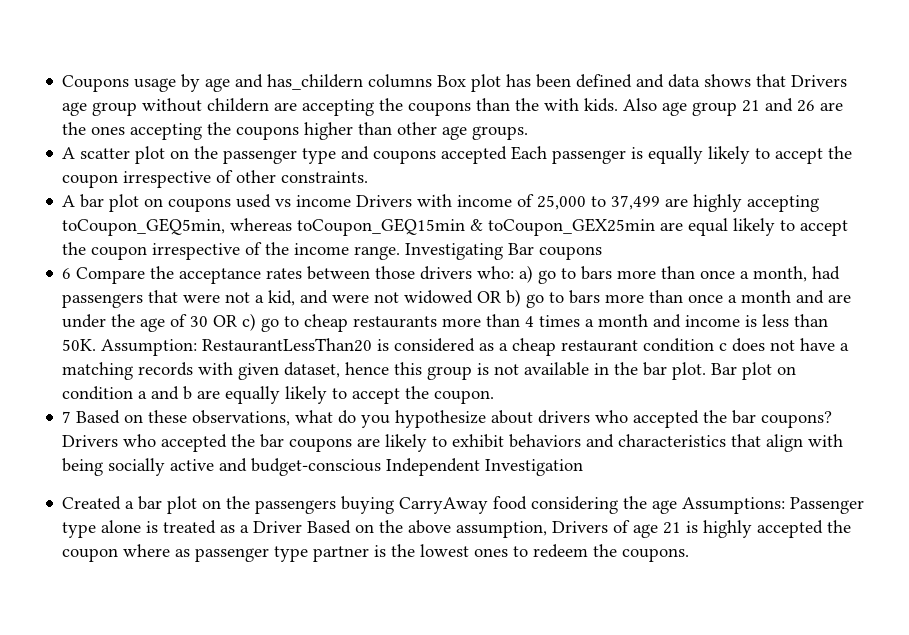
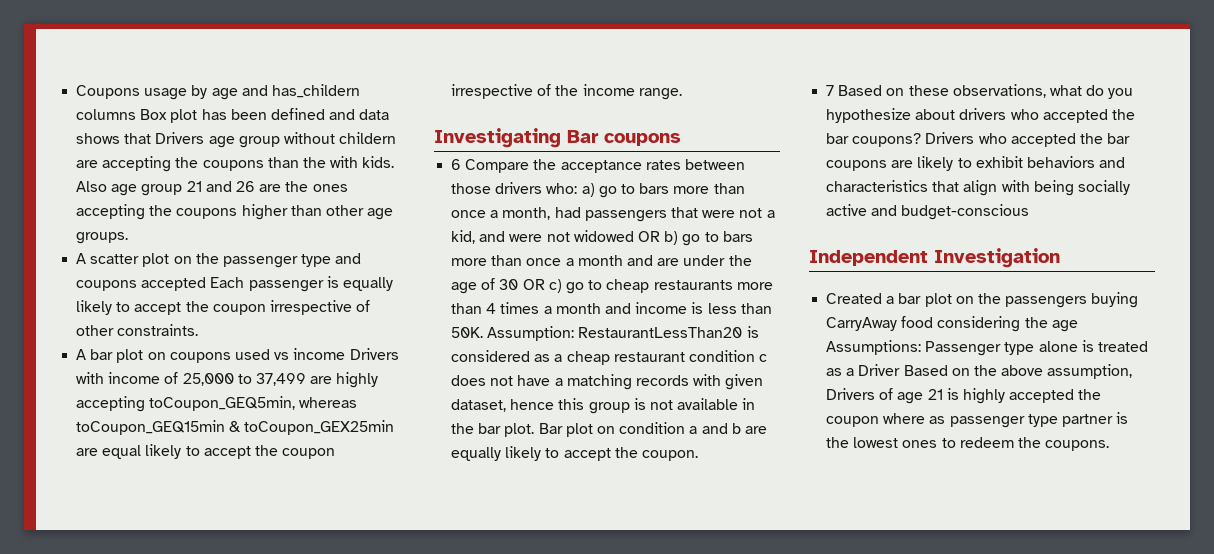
(401, 253) none -> (682, 94) //
(382, 467) none -> (1030, 212) //

